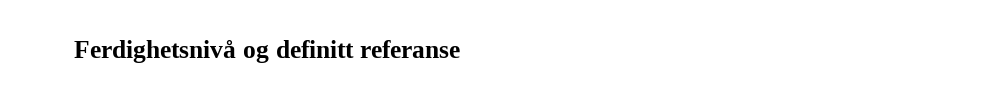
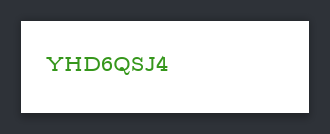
[74,39,460,63] Ferdighetsnivå og definitt referanse -> [46,55,168,75] YHD6QSJ4

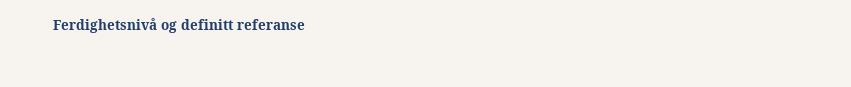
[46,55,168,75] YHD6QSJ4 -> [53,18,305,33] Ferdighetsnivå og definitt referanse

